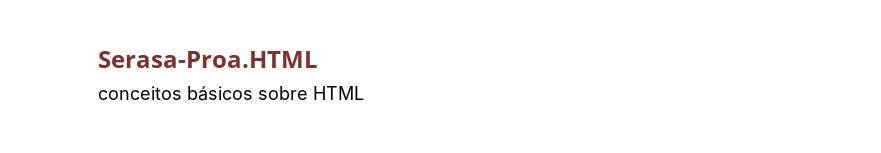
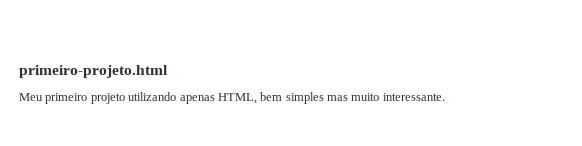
[98,51,318,68] [98,86,364,101] Serasa-Proa.HTML // conceitos básicos sobre HTML -> [19,65,168,78] [19,92,445,104] primeiro-projeto.html // Meu primeiro projeto utilizando apenas HTML, bem simples mas muito interessante.

